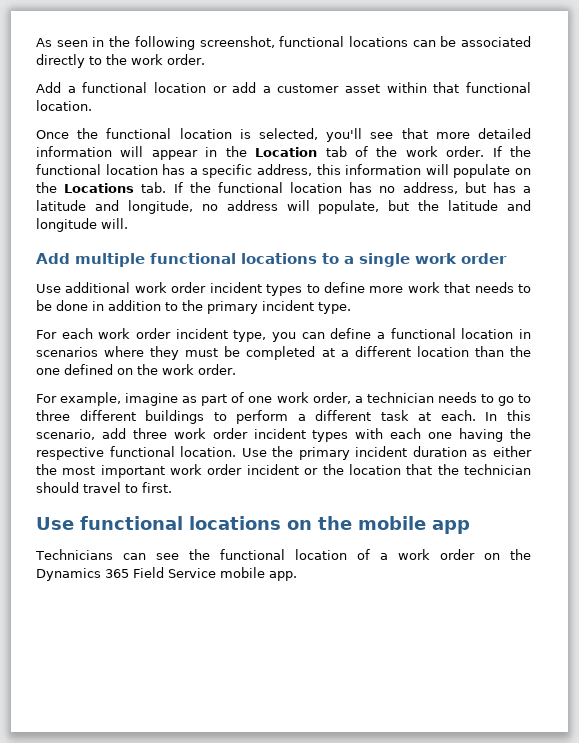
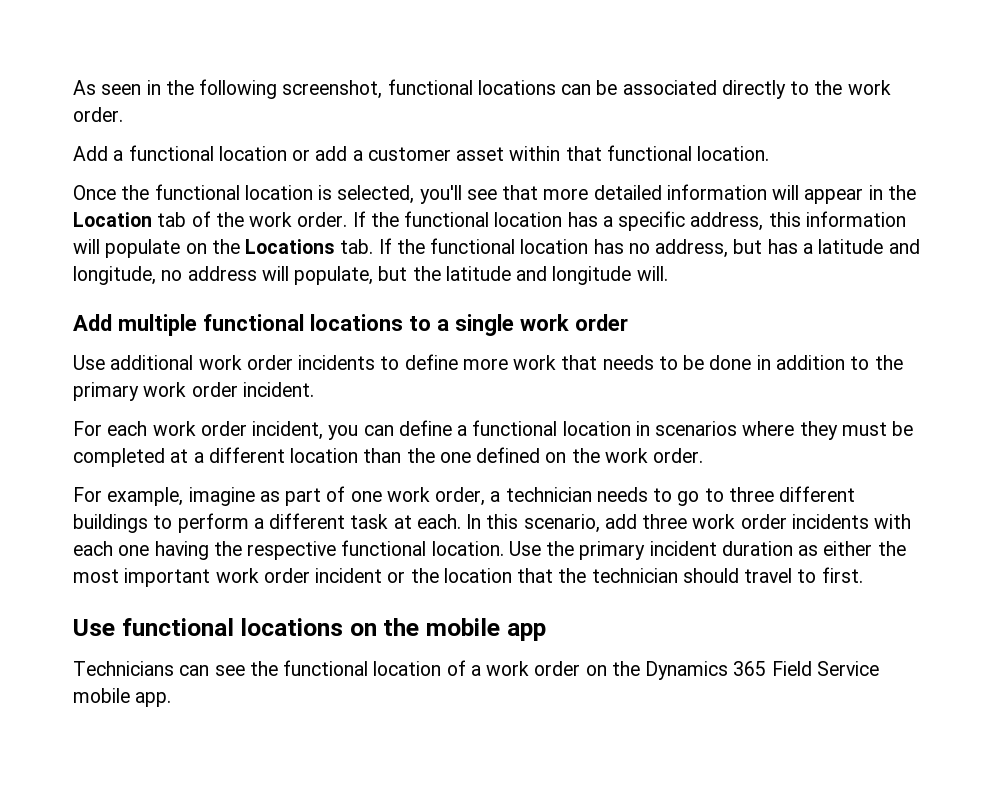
[209,282,303,296] incident types -> [298,355,376,370] incidents
[262,300,351,314] incident type. -> [143,382,314,397] work order incident.
[175,328,267,342] incident type, -> [252,421,324,440] incident,
[253,428,349,442] incident types -> [791,514,869,529] incidents

